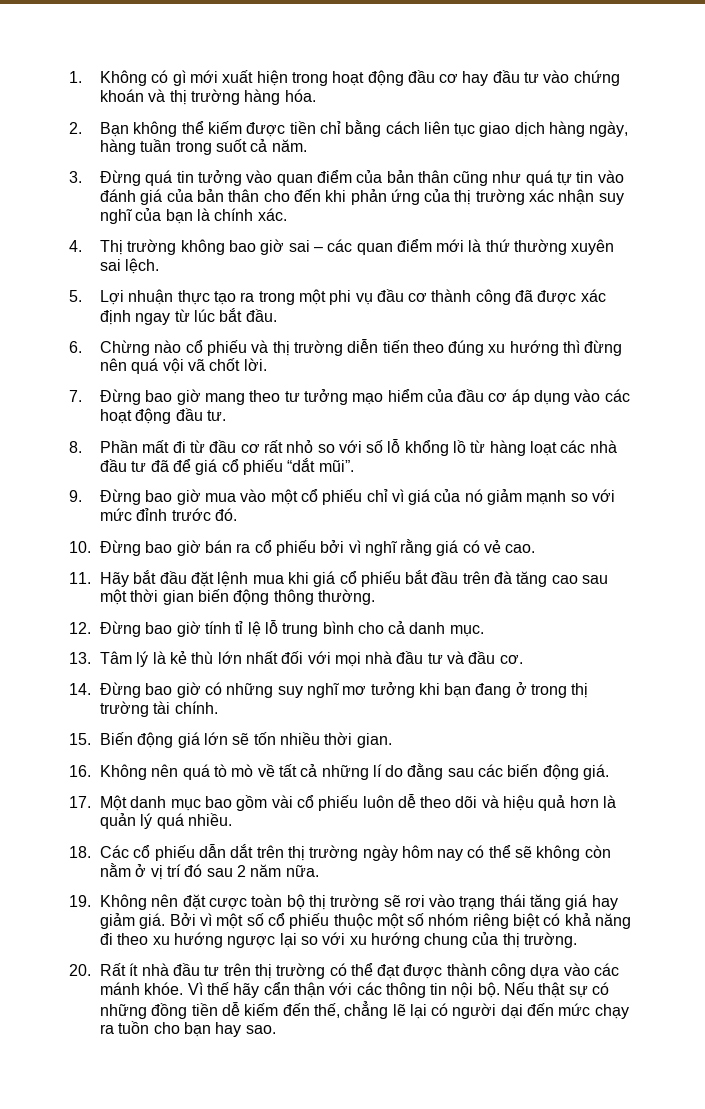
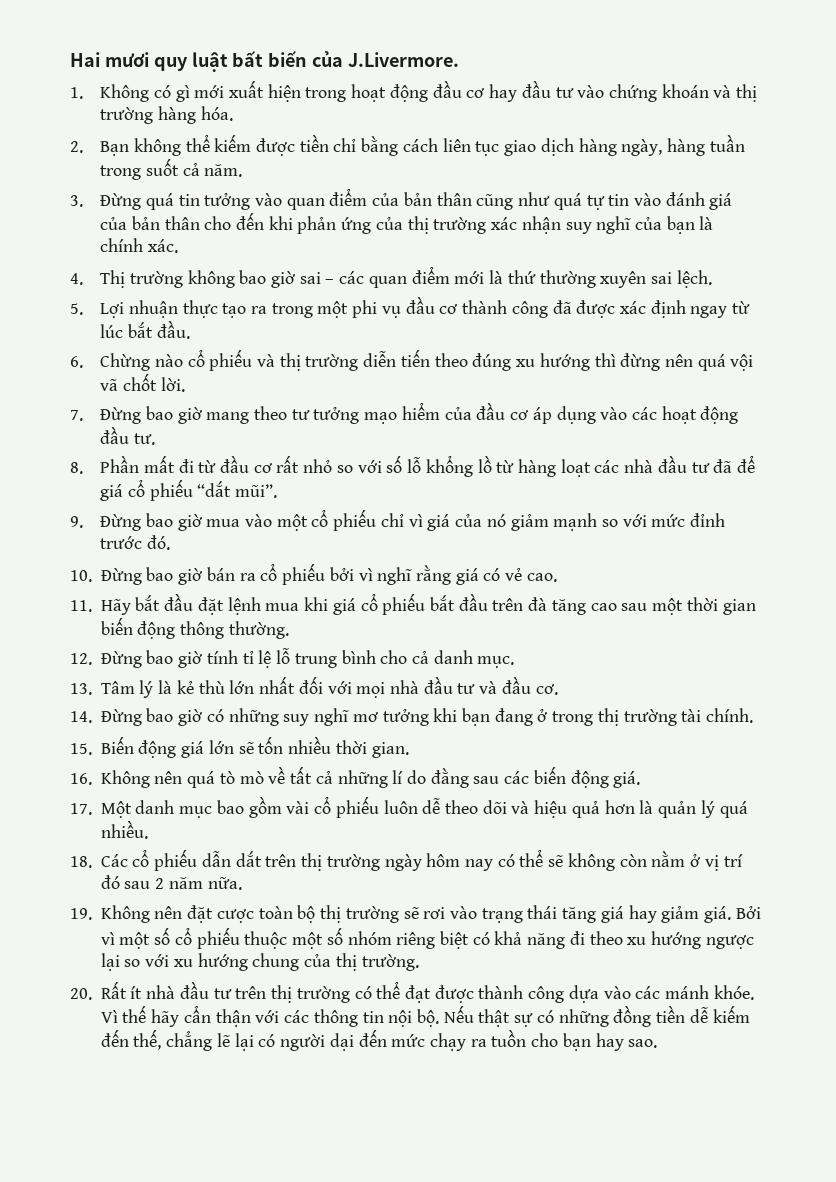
(69, 77) none -> [70,51,460,72] Hai mươi quy luật bất biến của J.Livermore. //

